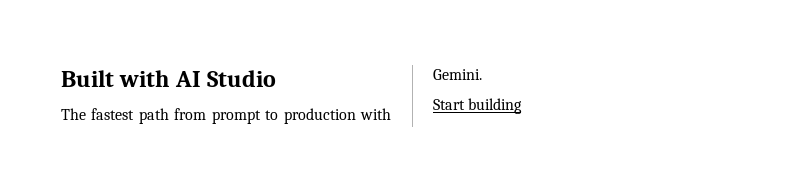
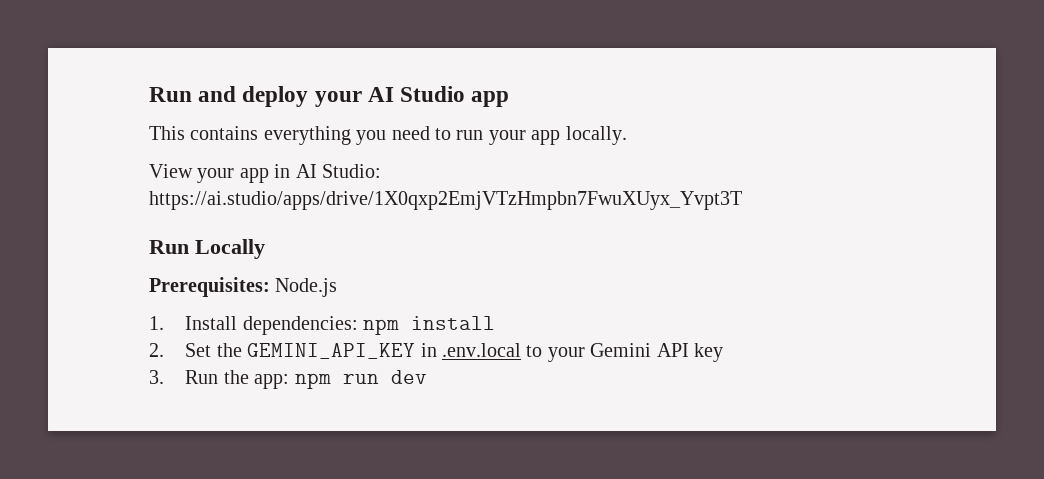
[61,70,277,87] [61,108,391,124] [433,69,482,80] [433,98,523,114] Built with AI Studio // The fastest path from prompt to production with Gemini. // Start building -> [149,86,510,107] [149,126,627,145] [149,164,381,183] [149,191,742,210] [149,239,265,259] [149,277,338,297] [149,316,496,335] [149,343,723,362] [149,370,427,389] Run and deploy your AI Studio app // This contains everything you need to run your app locally. // View your app in AI Studio: https://ai.studio/apps/drive/1X0qxp2EmjVTzHmpbn7FwuXUyx_Yvpt3T // Run Locally // Prerequisites: Node.js // 1. Install dependencies: npm install // 2. Set the GEMINI_API_KEY in .env.local to your Gemini API key // 3. Run the app: npm run dev

